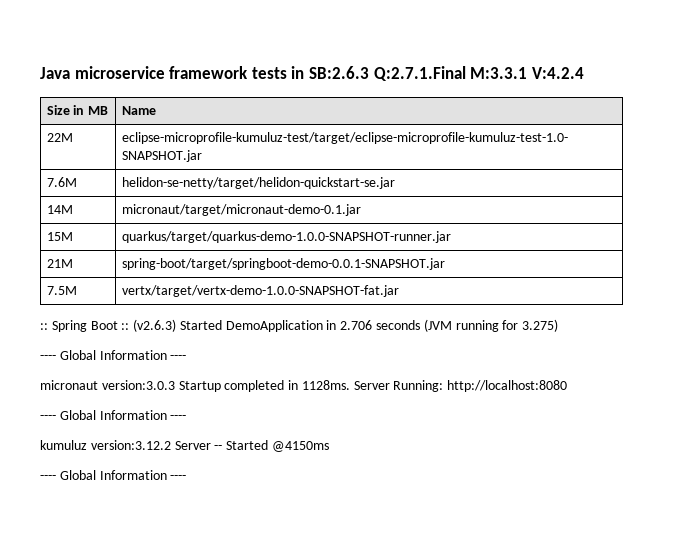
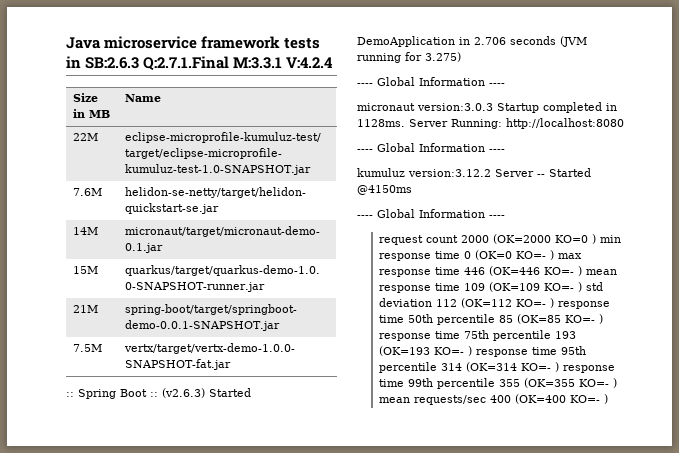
(187, 477) none -> [378,234,621,245] [378,250,582,261] [378,266,617,277] [378,282,603,293] [378,298,610,309] [378,314,603,325] [378,330,576,341] [378,346,586,357] [378,362,615,373] [378,378,617,389] [378,394,608,405] // request count 2000 (OK=2000 KO=0 ) min response time 0 (OK=0 KO=- ) max response time 446 (OK=446 KO=- ) mean response time 109 (OK=109 KO=- ) std deviation 112 (OK=112 KO=- ) response time 50th percentile 85 (OK=85 KO=- ) response time 75th percentile 193 (OK=193 KO=- ) response time 95th percentile 314 (OK=314 KO=- ) response time 99th percentile 355 (OK=355 KO=- ) mean requests/sec 400 (OK=400 KO=- )

